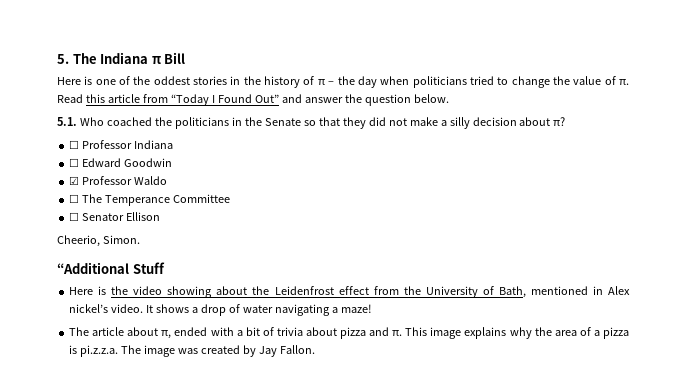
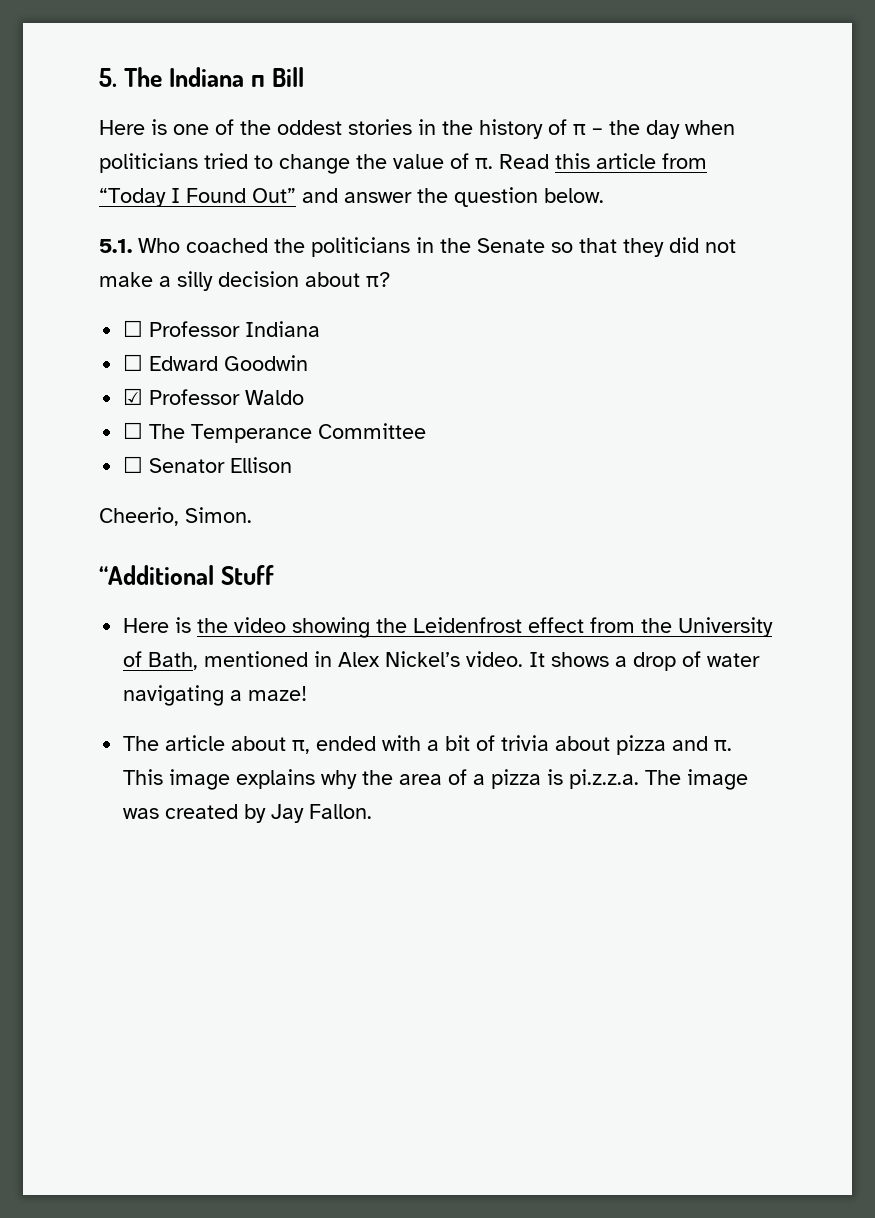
[216,286,248,295] about -> (371, 627) none
[69,304,109,313] nickel’s -> [385,651,461,667] Nickel’s

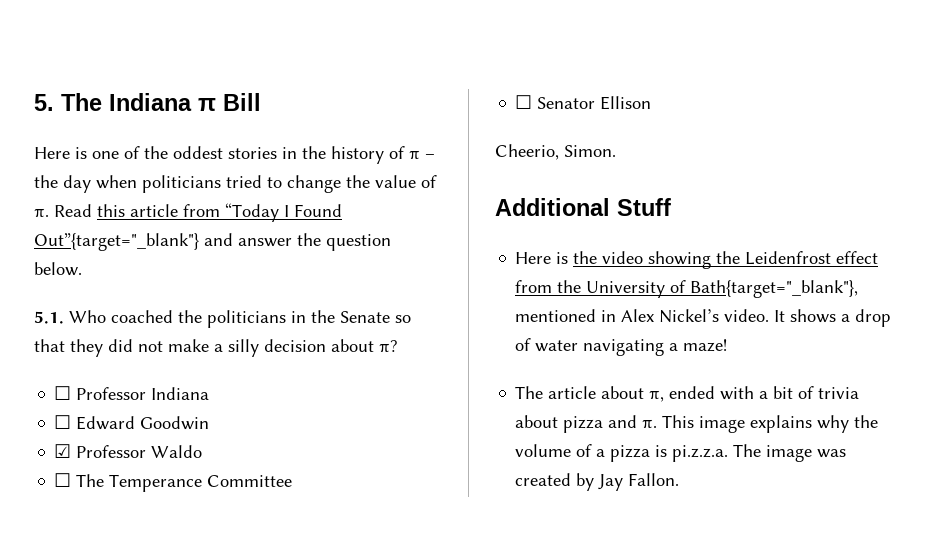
[252,188,296,203] Out” -> [34,233,199,251] Out”{target="_blank"}
[99,565,214,585] “Additional -> [495,198,610,216] Additional
[148,652,199,670] Bath, -> [690,280,859,298] Bath{target="_blank"},
[399,774,443,785] area -> [515,444,572,457] volume

